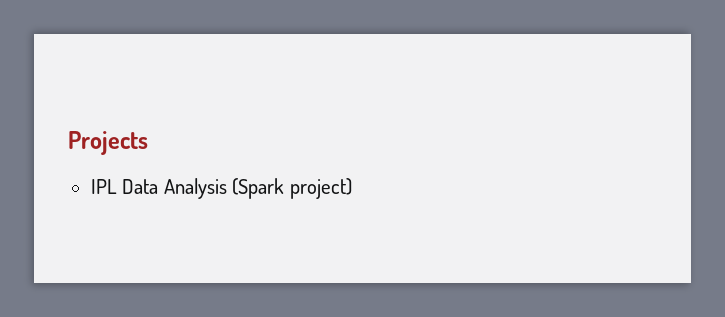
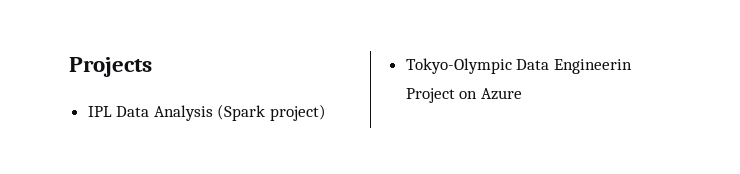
(352, 188) none -> [405,58,632,74] [405,88,522,103] // Tokyo-Olympic Data Engineerin Project on Azure

